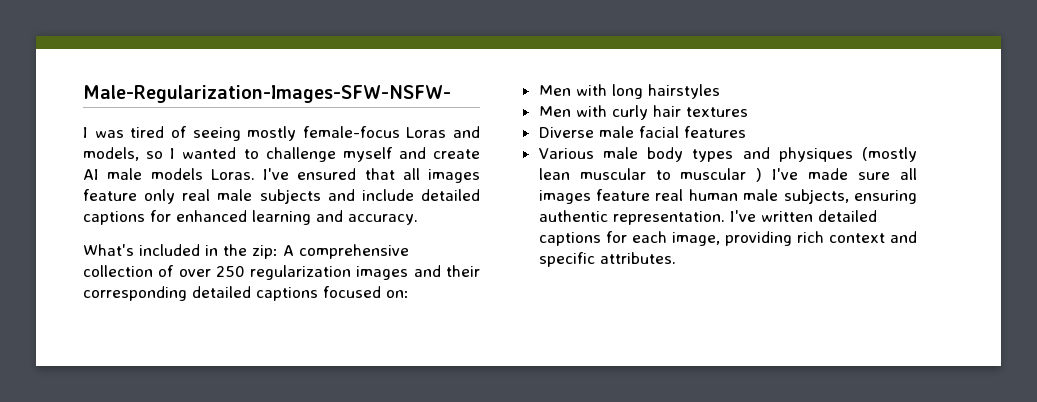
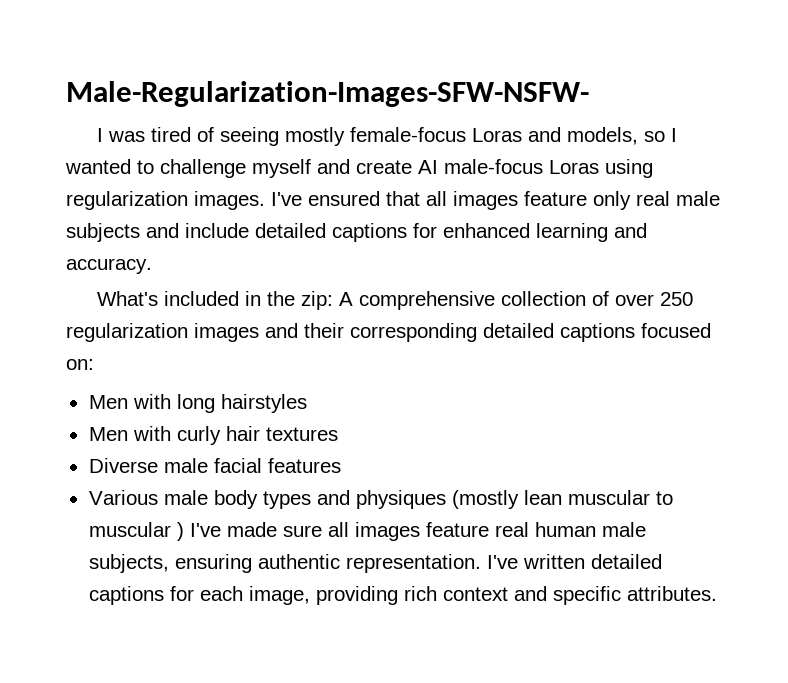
[107,168,255,180] male models Loras. -> [444,159,653,178] [66,191,265,210] male-focus Loras using regularization images.

